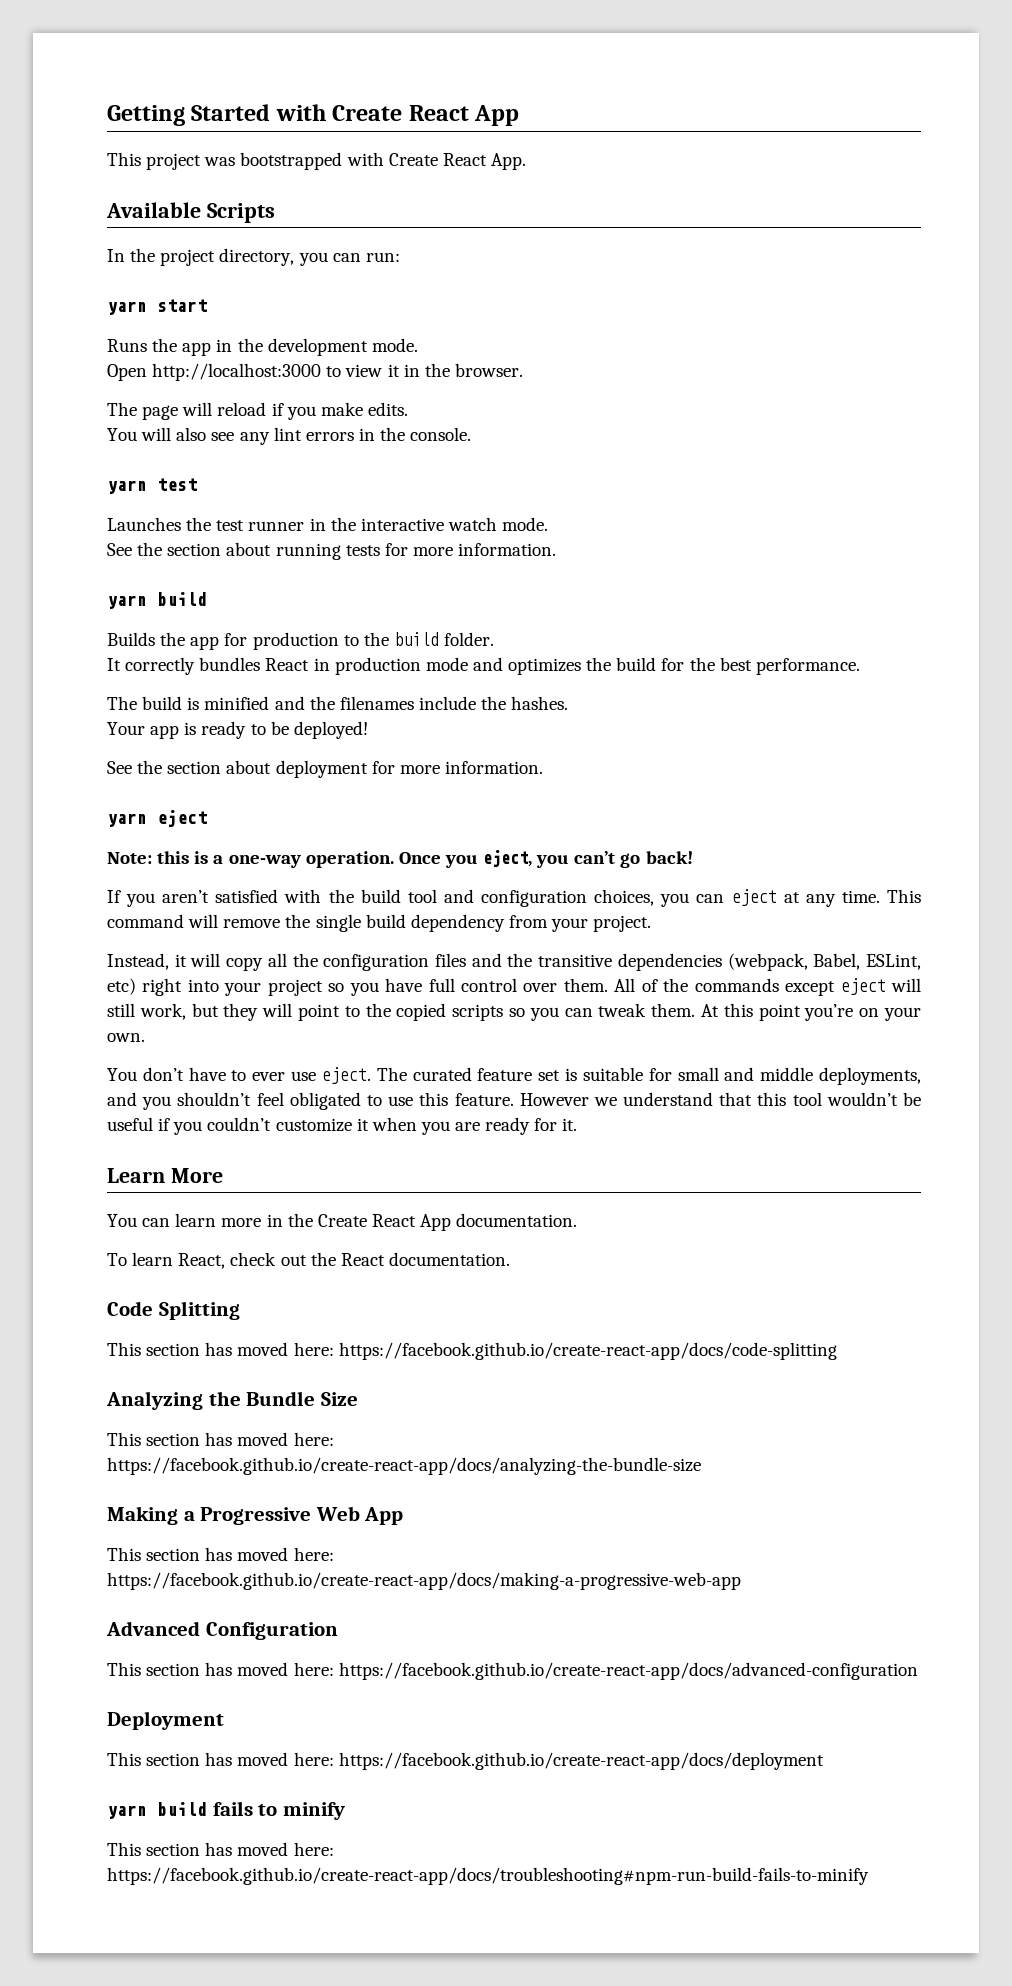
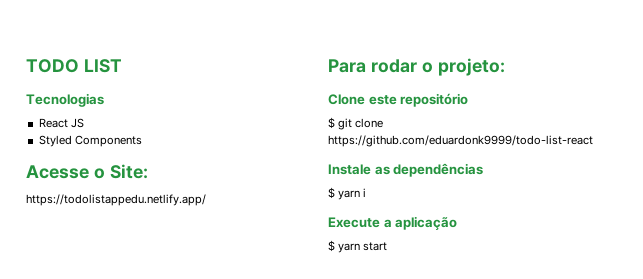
[107,104,520,126] [107,152,526,170] [106,202,275,223] [107,248,400,266] [107,299,207,315] [107,338,418,356] [107,363,523,381] [107,402,408,420] [107,427,472,445] [107,478,197,494] [107,517,549,531] [107,542,557,560] [107,592,207,609] [107,632,495,650] [107,657,860,675] [107,696,569,710] [107,721,368,739] [107,760,543,778] [107,810,207,827] [107,850,693,868] [107,889,922,907] [107,914,652,932] [107,953,921,971] [107,978,922,996] [107,1003,921,1021] [107,1033,145,1042] [107,1067,922,1085] [107,1092,921,1110] [107,1117,578,1135] [107,1168,223,1183] [107,1213,578,1231] [107,1252,510,1269] [107,1301,240,1320] [107,1342,837,1360] [106,1391,358,1410] [107,1432,334,1446] [107,1457,701,1475] [107,1506,404,1525] [107,1547,334,1561] [107,1572,741,1590] [106,1621,338,1640] [107,1662,918,1680] [107,1711,224,1730] [107,1752,824,1770] [107,1801,345,1820] [107,1842,334,1856] [107,1867,869,1885] Getting Started with Create React App // This project was bootstrapped with Create React App. // Available Scripts // In the project directory, you can run: // yarn start // Runs the app in the development mode. // Open http://localhost:3000 to view it in the browser. // The page will reload if you make edits. // You will also see any lint errors in the console. // yarn test // Launches the test runner in the interactive watch mode. // See the section about running tests for more information. // yarn build // Builds the app for production to the build folder. // It correctly bundles React in production mode and optimizes the build for the best performance. // The build is minified and the filenames include the hashes. // Your app is ready to be deployed! // See the section about deployment for more information. // yarn eject // Note: this is a one-way operation. Once you eject, you can’t go back! // If you aren’t satisfied with the build tool and configuration choices, you can eject at any time. This command will remove the single build dependency from your project. // Instead, it will copy all the configuration files and the transitive dependencies (webpack, Babel, ESLint, etc) right into your project so you have full control over them. All of the commands except eject will still work, but they will point to the copied scripts so you can tweak them. At this point you’re on your own. // You don’t have to ever use eject. The curated feature set is suitable for small and middle deployments, and you shouldn’t feel obligated to use this feature. However we understand that this tool wouldn’t be useful if you couldn’t customize it when you are ready for it. // Learn More // You can learn more in the Create React App documentation. // To learn React, check out the React documentation. // Code Splitting // This section has moved here: https://facebook.github.io/create-react-app/docs/code-splitting // Analyzing the Bundle Size // This section has moved here: https://facebook.github.io/create-react-app/docs/analyzing-the-bundle-size // Making a Progressive Web App // This section has moved here: https://facebook.github.io/create-react-app/docs/making-a-progressive-web-app // Advanced Configuration // This section has moved here: https://facebook.github.io/create-react-app/docs/advanced-configuration // Deployment // This section has moved here: https://facebook.github.io/create-react-app/docs/deployment // yarn build fails to minify // This section has moved here: https://facebook.github.io/create-react-app/docs/troubleshooting#npm-run-build-fails-to-minify -> [26,59,122,73] [26,93,104,107] [38,118,84,128] [38,135,142,147] [26,164,148,179] [26,194,206,206] [328,58,505,76] [328,93,469,107] [328,117,384,130] [328,135,593,147] [328,163,484,177] [328,187,367,200] [328,216,458,231] [328,240,388,253] TODO LIST // Tecnologias // React JS // Styled Components // Acesse o Site: // https://todolistappedu.netlify.app/ // Para rodar o projeto: // Clone este repositório // $ git clone https://github.com/eduardonk9999/todo-list-react // Instale as dependências // $ yarn i // Execute a aplicação // $ yarn start

